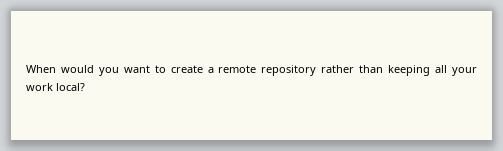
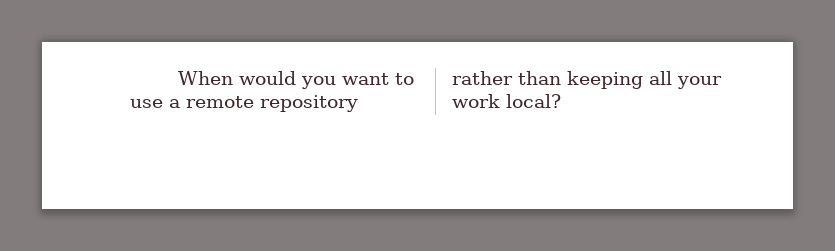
[170,65,203,73] create -> [130,99,163,108] use

